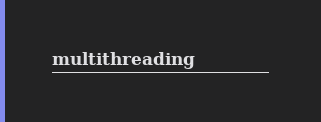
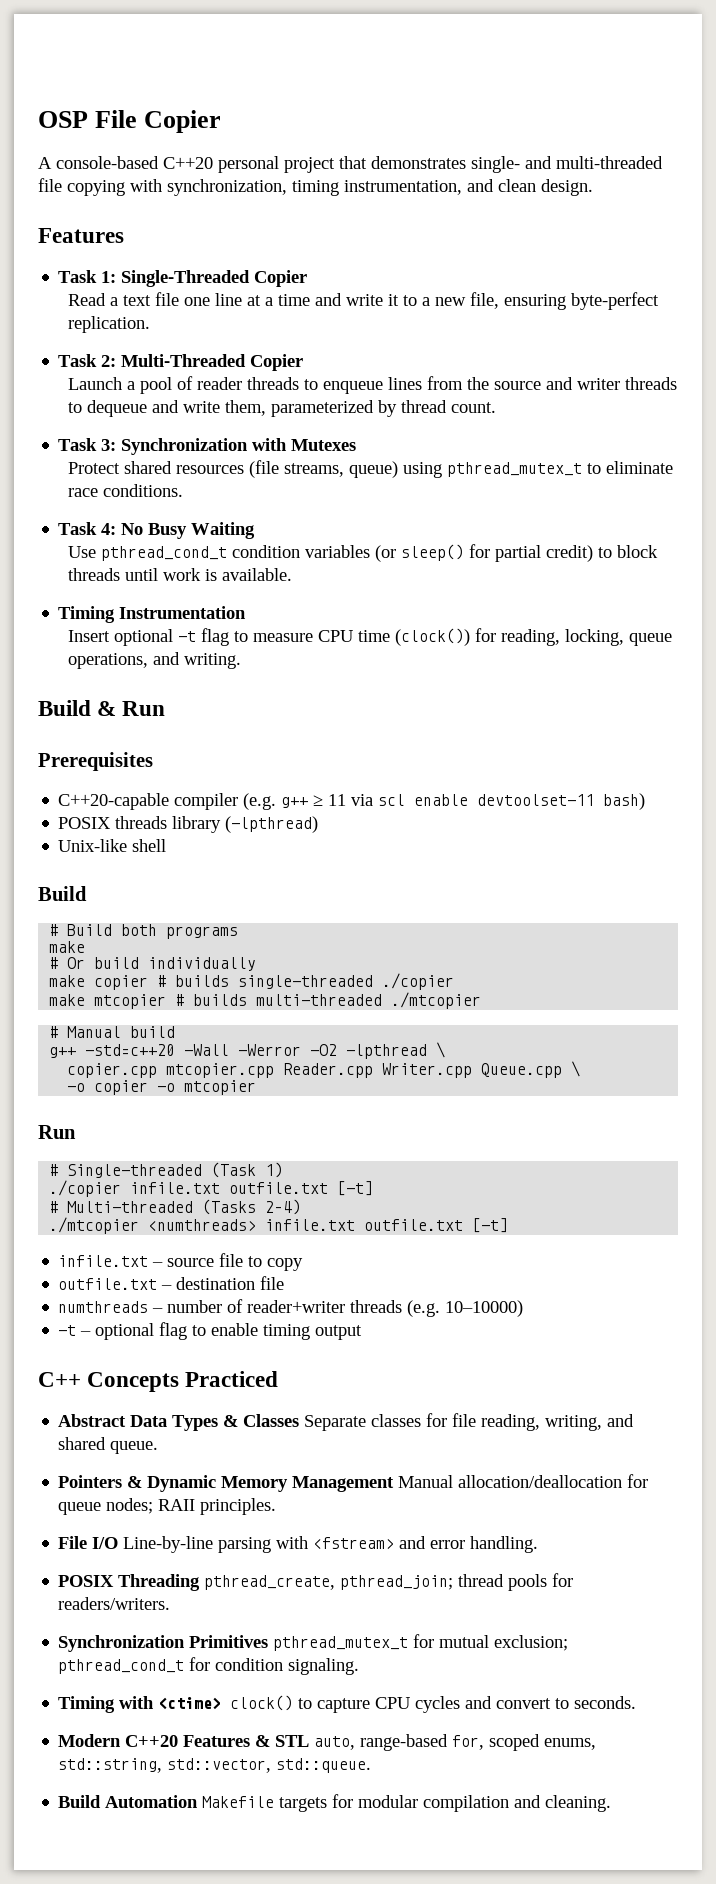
[52,52,195,69] multithreading -> [38,110,222,133] [38,156,663,173] [38,178,593,196] [38,228,124,243] [58,270,308,287] [67,292,659,310] [67,316,150,333] [58,354,304,371] [67,376,677,394] [67,400,496,417] [58,438,357,455] [67,460,673,478] [67,484,183,497] [58,522,256,539] [67,544,658,562] [67,568,292,581] [58,606,247,623] [67,628,672,646] [67,652,241,669] [38,700,166,716] [38,752,153,771] [58,793,646,810] [58,816,319,833] [58,839,167,852] [38,886,87,901] [49,924,239,939] [49,941,86,953] [49,957,257,971] [49,973,455,990] [49,992,482,1009] [49,1026,176,1038] [49,1042,446,1059] [67,1061,581,1078] [67,1080,257,1095] [38,1125,76,1139] [49,1162,284,1178] [49,1180,374,1197] [49,1199,302,1215] [49,1217,509,1234] [58,1253,304,1271] [58,1276,285,1290] [58,1299,524,1317] [58,1322,363,1340] [38,1371,279,1392] [58,1413,635,1431] [58,1437,159,1454] [58,1474,649,1492] [58,1498,277,1515] [58,1536,539,1553] [58,1573,574,1591] [58,1597,171,1610] [58,1634,569,1652] [58,1657,360,1675] [58,1695,637,1713] [58,1734,597,1751] [58,1758,372,1773] [58,1794,612,1812] OSP File Copier // A console-based C++20 personal project that demonstrates single- and multi-threaded file copying with synchronization, timing instrumentation, and clean design. // Features // Task 1: Single-Threaded Copier // Read a text file one line at a time and write it to a new file, ensuring byte-perfect replication. // Task 2: Multi-Threaded Copier // Launch a pool of reader threads to enqueue lines from the source and writer threads to dequeue and write them, parameterized by thread count. // Task 3: Synchronization with Mutexes // Protect shared resources (file streams, queue) using pthread_mutex_t to eliminate race conditions. // Task 4: No Busy Waiting // Use pthread_cond_t condition variables (or sleep() for partial credit) to block threads until work is available. // Timing Instrumentation // Insert optional -t flag to measure CPU time (clock()) for reading, locking, queue operations, and writing. // Build & Run // Prerequisites // C++20-capable compiler (e.g. g++ ≥ 11 via scl enable devtoolset-11 bash) // POSIX threads library (-lpthread) // Unix-like shell // Build // # Build both programs // make // # Or build individually // make copier # builds single-threaded ./copier // make mtcopier # builds multi-threaded ./mtcopier // # Manual build // g++ -std=c++20 -Wall -Werror -O2 -lpthread \ // copier.cpp mtcopier.cpp Reader.cpp Writer.cpp Queue.cpp \ // -o copier -o mtcopier // Run // # Single-threaded (Task 1) // ./copier infile.txt outfile.txt [-t] // # Multi-threaded (Tasks 2–4) // ./mtcopier <numthreads> infile.txt outfile.txt [-t] // infile.txt – source file to copy // outfile.txt – destination file // numthreads – number of reader+writer threads (e.g. 10–10000) // -t – optional flag to enable timing output // C++ Concepts Practiced // Abstract Data Types & Classes Separate classes for file reading, writing, and shared queue. // Pointers & Dynamic Memory Management Manual allocation/deallocation for queue nodes; RAII principles. // File I/O Line-by-line parsing with <fstream> and error handling. // POSIX Threading pthread_create, pthread_join; thread pools for readers/writers. // Synchronization Primitives pthread_mutex_t for mutual exclusion; pthread_cond_t for condition signaling. // Timing with <ctime> clock() to capture CPU cycles and convert to seconds. // Modern C++20 Features & STL auto, range-based for, scoped enums, std::string, std::vector, std::queue. // Build Automation Makefile targets for modular compilation and cleaning.

